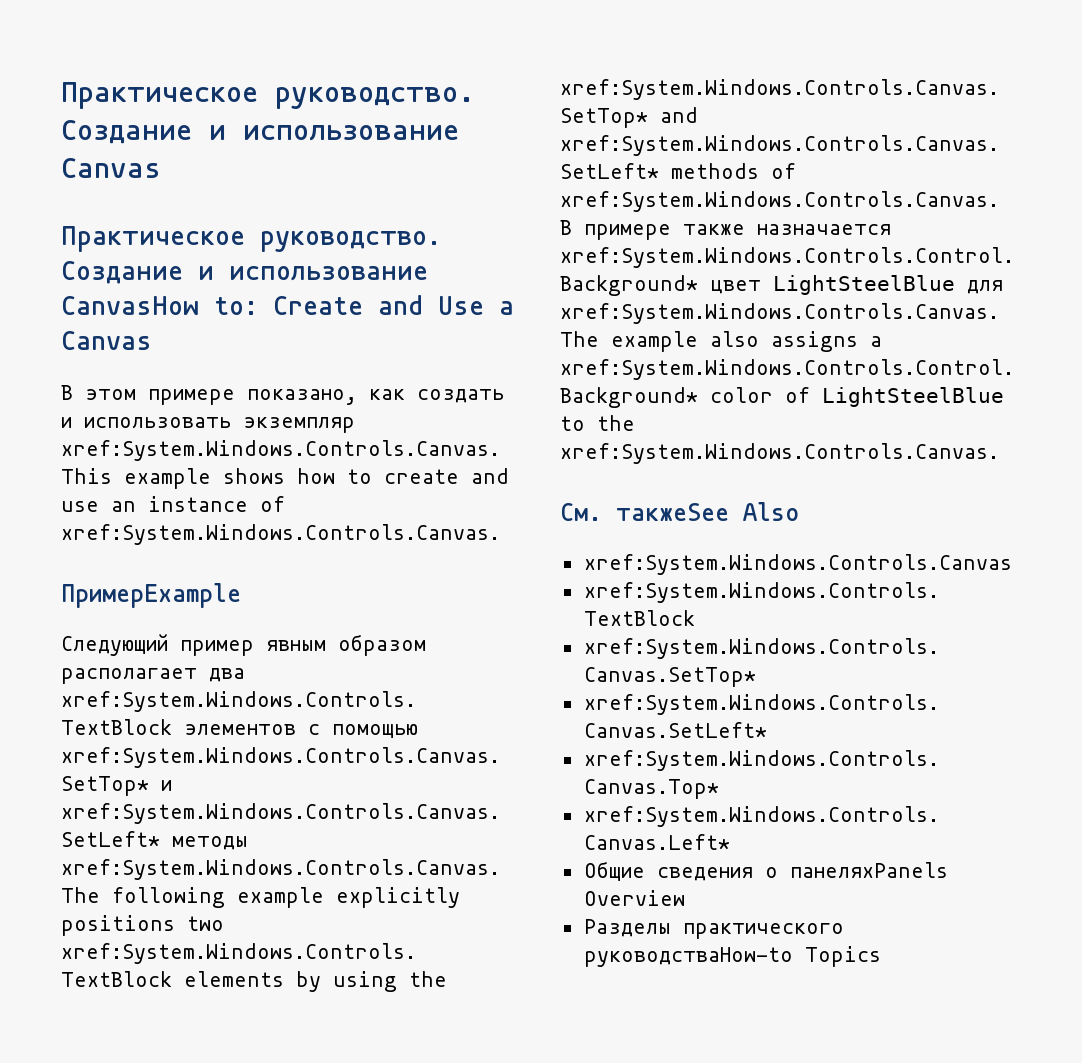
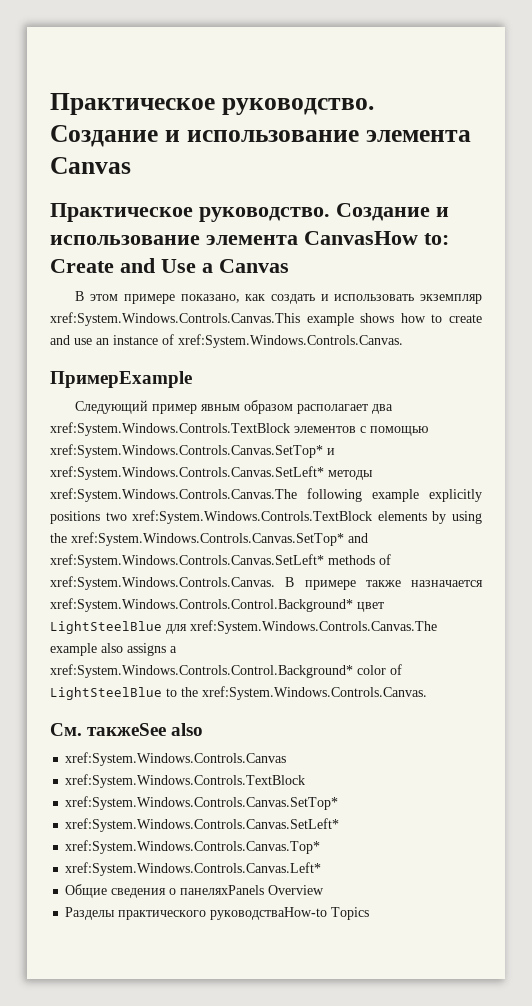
[61,82,475,109] [61,120,459,144] Практическое руководство. Создание и использование -> [50,93,374,115] [50,125,471,147] Практическое руководство. Создание и использование элемента
(428, 273) none -> [206,235,298,245] элемента
[743,502,799,521] Also -> [171,723,204,736] also

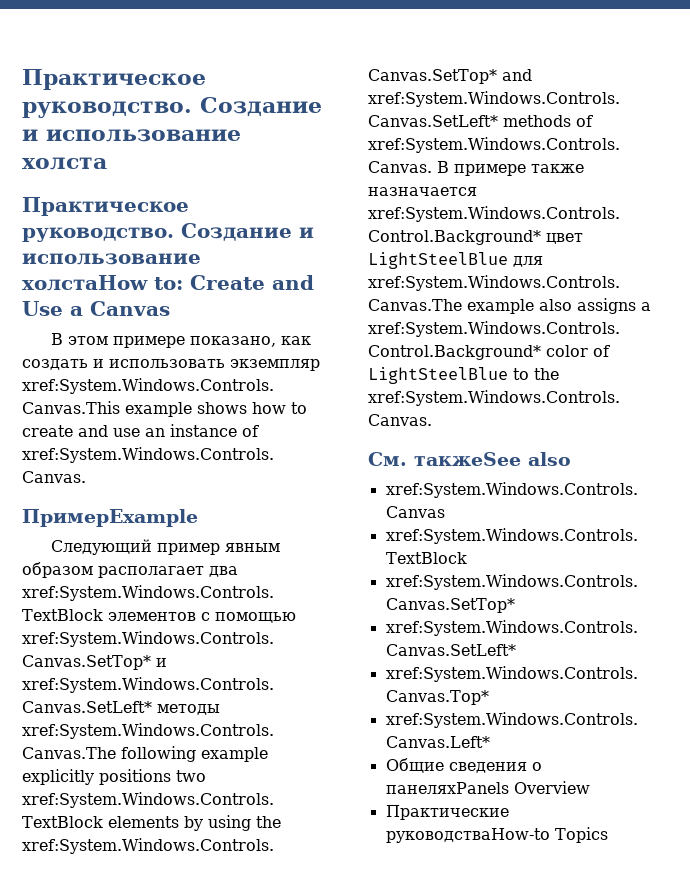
[50,93,374,115] [50,125,471,147] [50,157,131,174] [50,203,449,222] [50,231,418,245] Практическое руководство. Создание и использование элемента Canvas // Практическое руководство. Создание и использование элемента CanvasHow -> [22,69,206,90] [22,97,322,118] [22,129,241,142] [22,157,107,170] [22,197,189,216] [22,223,314,242] [22,253,201,265] [22,275,148,291] Практическое руководство. Создание и использование холста // Практическое руководство. Создание и использование холстаHow
[65,907,207,920] Разделы практического -> [385,805,509,820] Практические

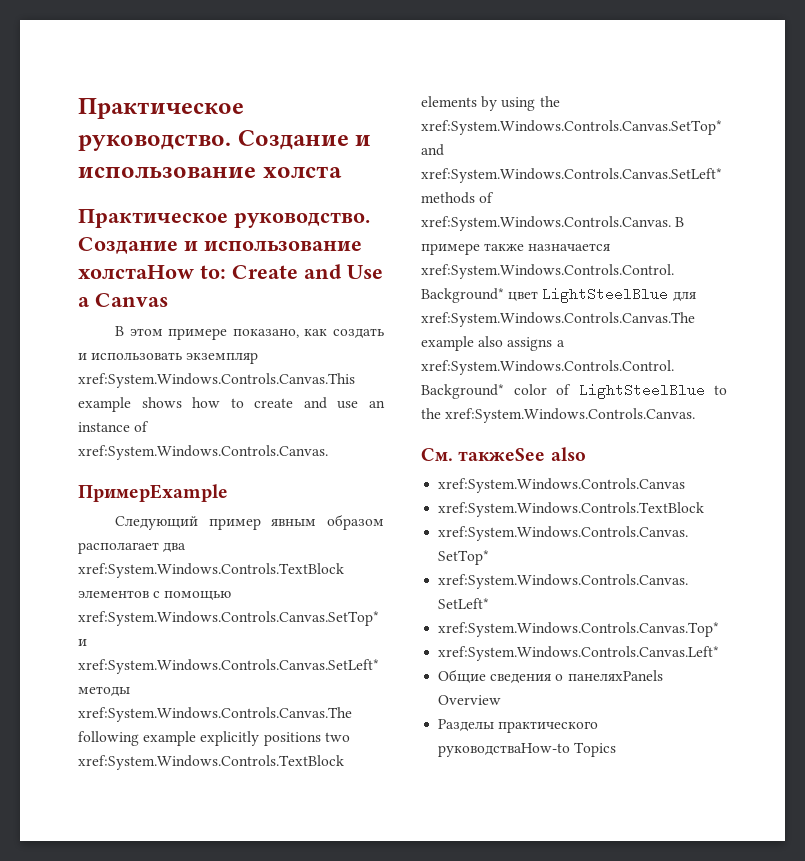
[385,805,509,820] Практические -> [438,719,599,733] Разделы практического

